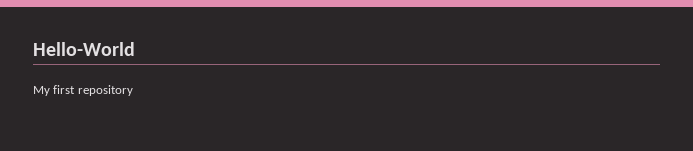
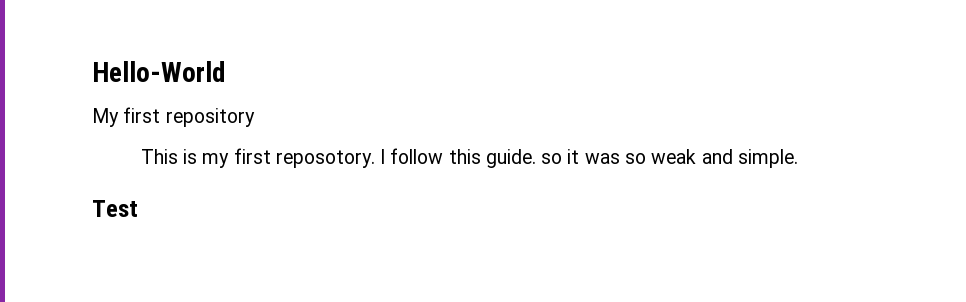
(133, 90) none -> [140,148,798,168] [92,200,138,217] // This is my first reposotory. I follow this guide. so it was so weak and simple. // Test

